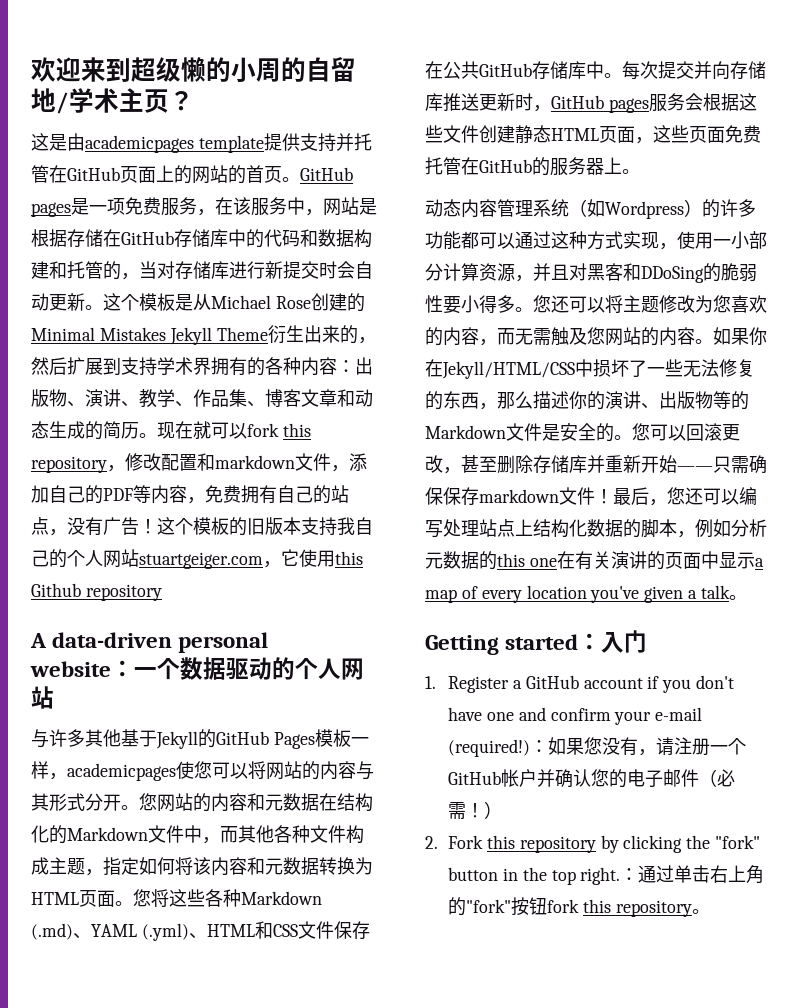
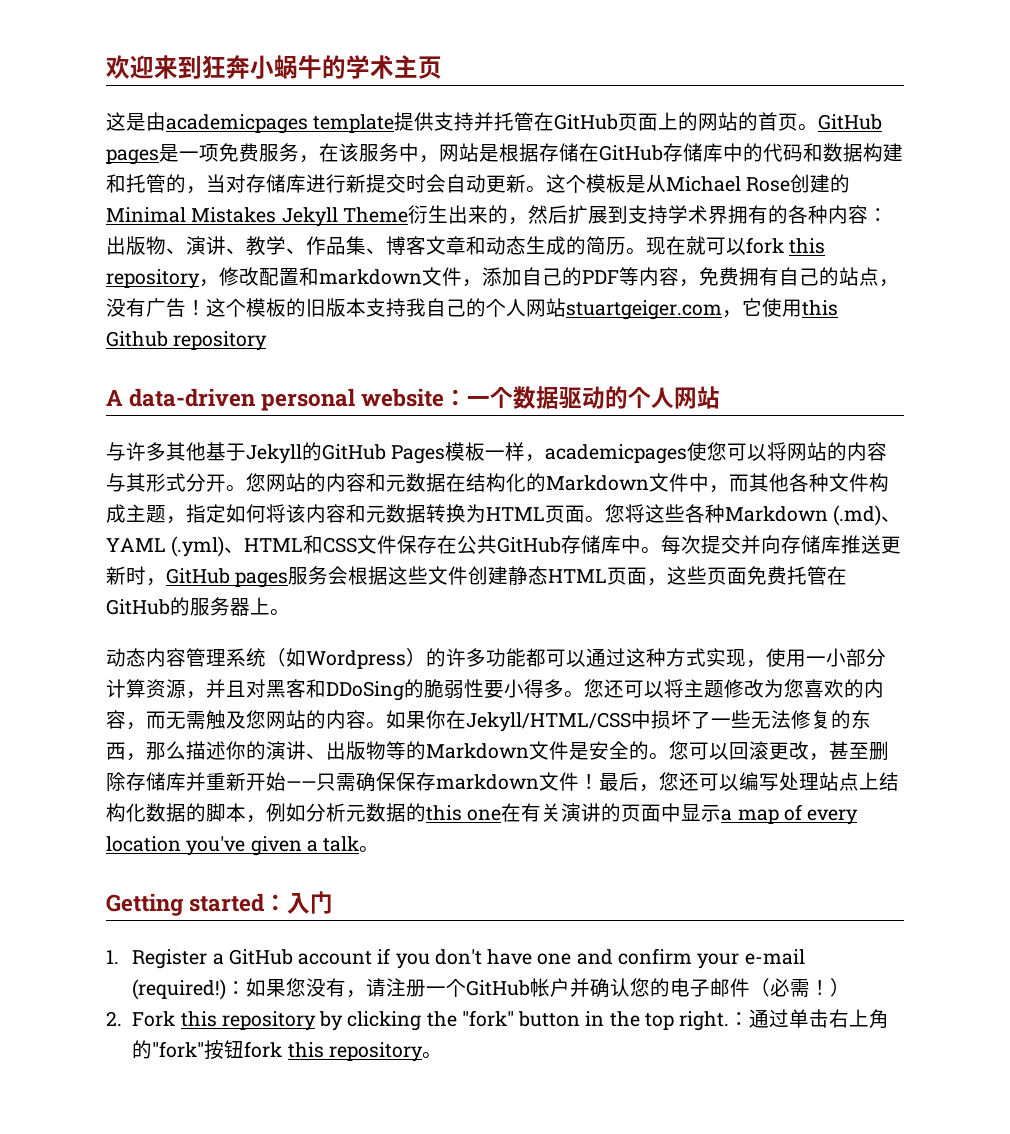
[131,57,356,83] [31,88,69,114] 超级懒的小周的自留地/ -> [202,55,346,79] 狂奔小蜗牛的
[169,91,194,111] ？ -> (442, 67) none

